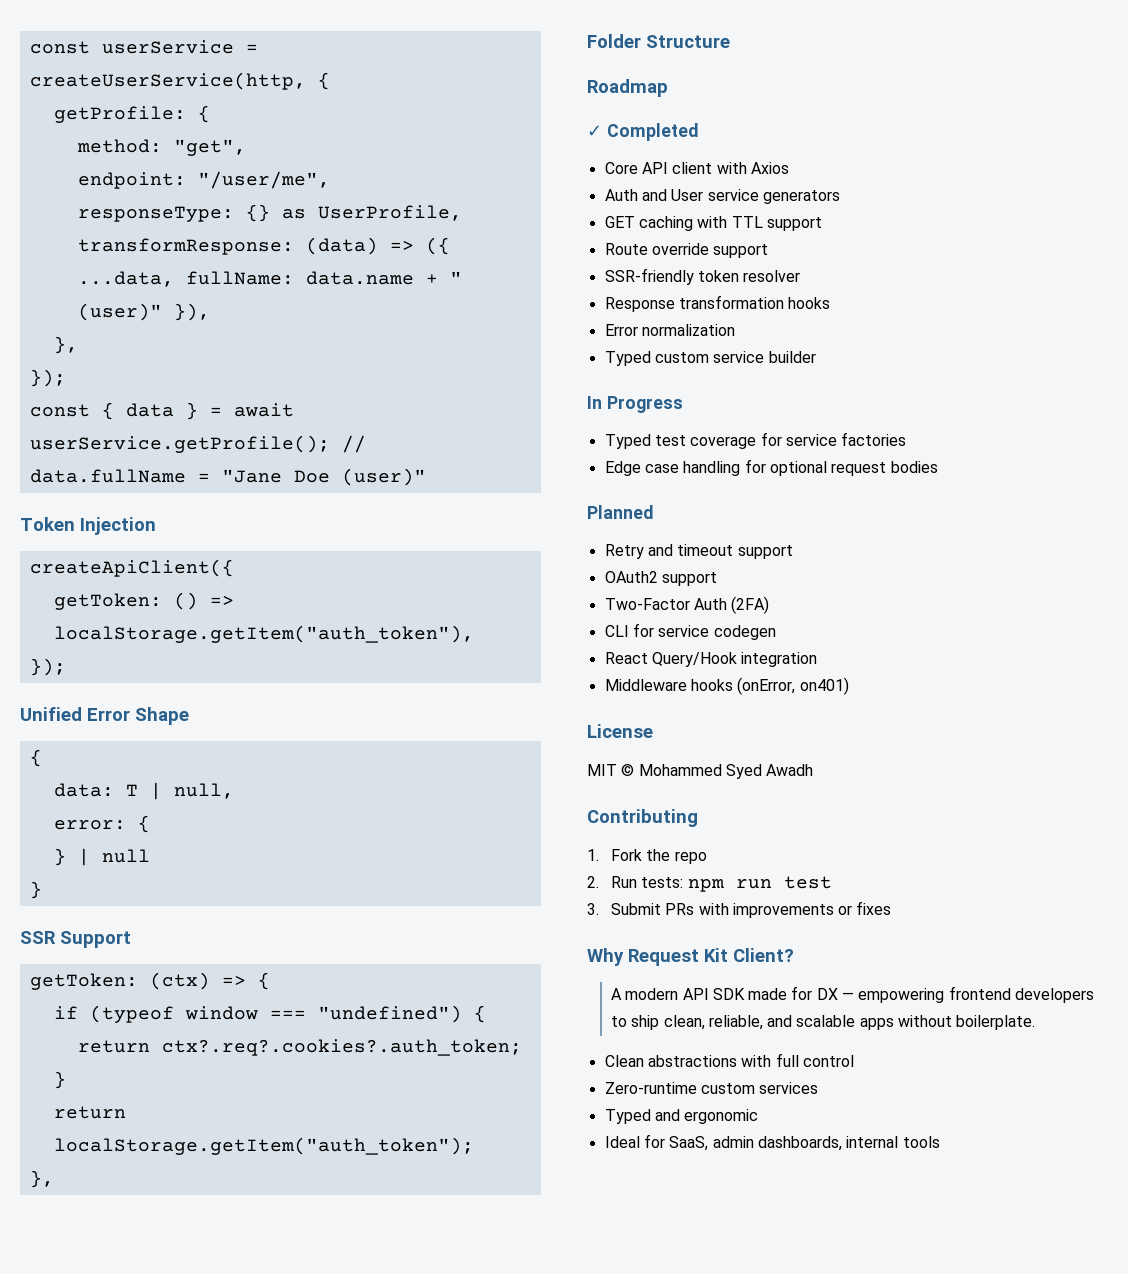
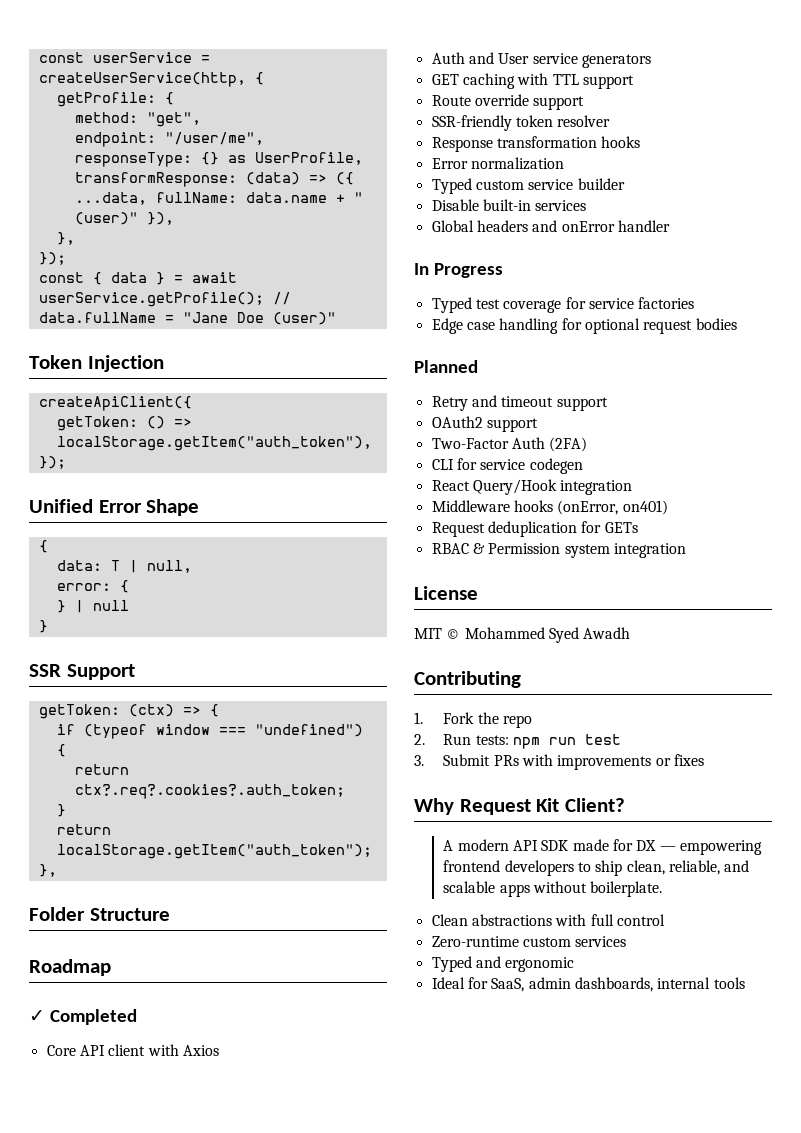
(816, 357) none -> [431,199,587,211] [431,220,670,232] // Disable built-in services // Global headers and onError handler
(849, 686) none -> [431,521,638,537] [431,543,686,558] // Request deduplication for GETs // RBAC & Permission system integration

